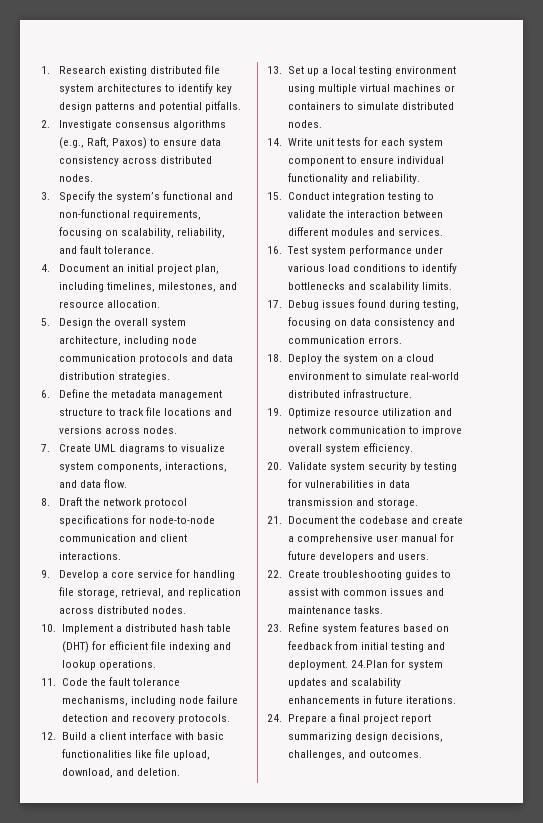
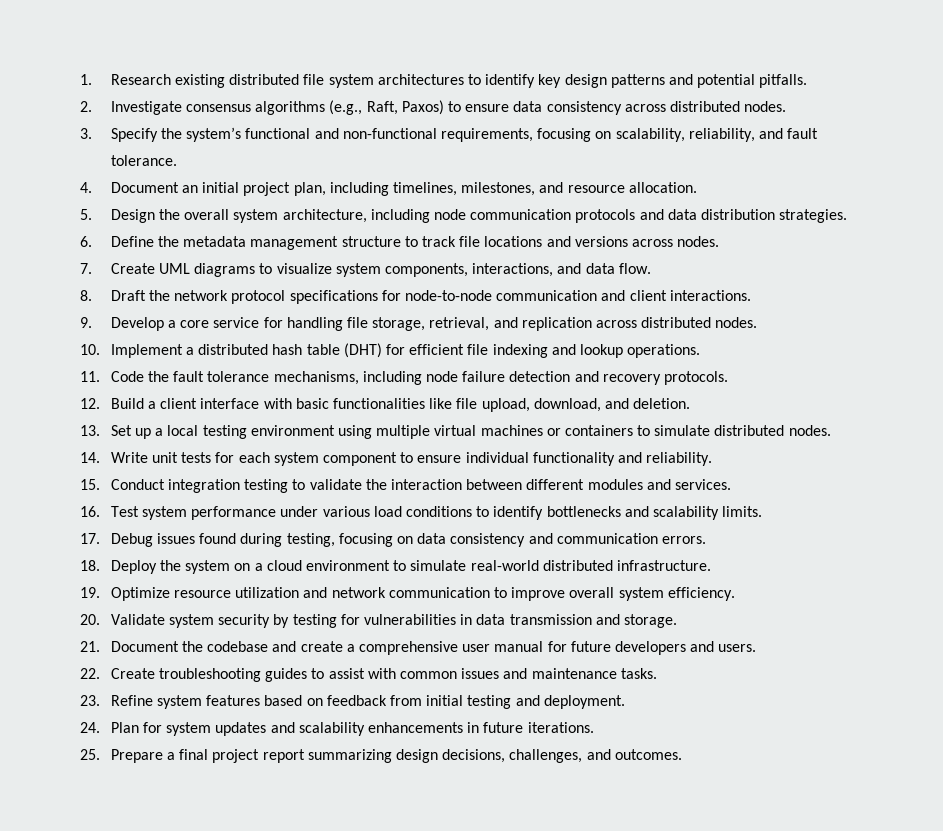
[350,660,388,668] 24.Plan -> [80,722,139,733] // 24. Plan
[267,714,282,722] 24. -> [80,749,100,760] 25.

